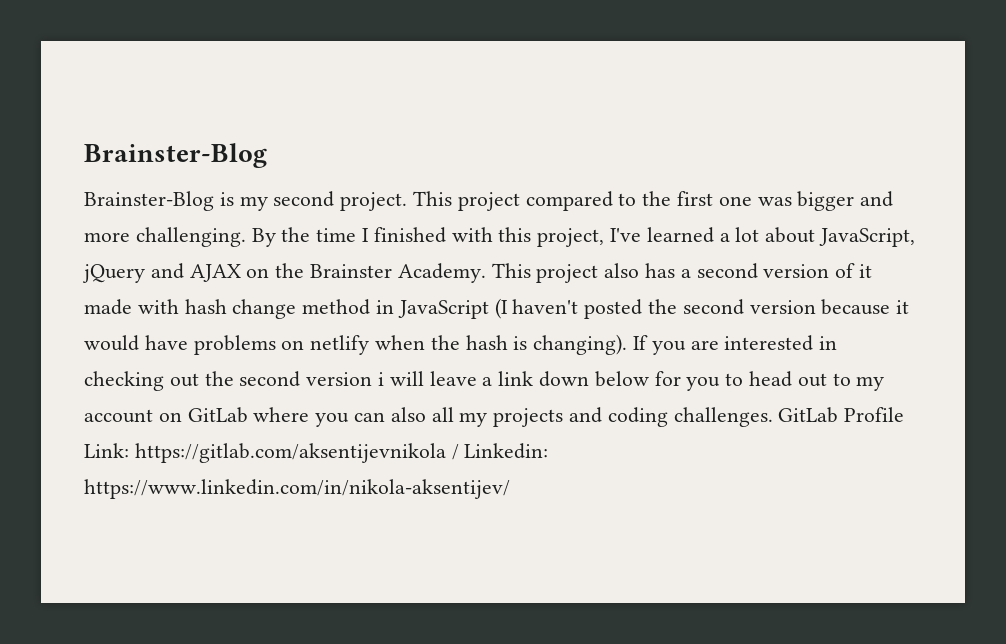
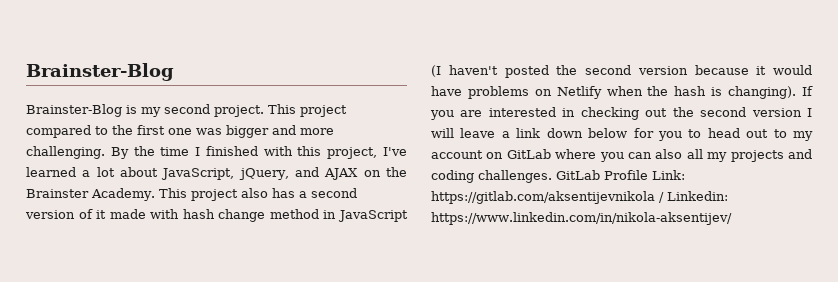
[82,264,145,283] jQuery -> [238,168,289,180] jQuery,
[310,335,370,355] netlify -> [556,86,602,99] Netlify
[378,372,385,386] i -> [807,108,813,117] I

